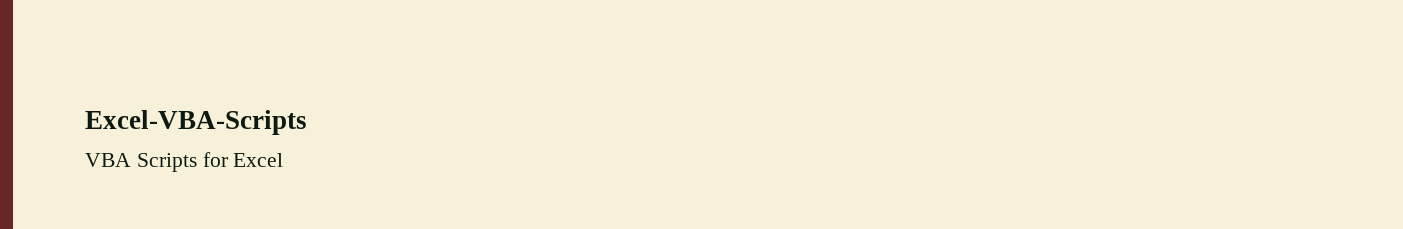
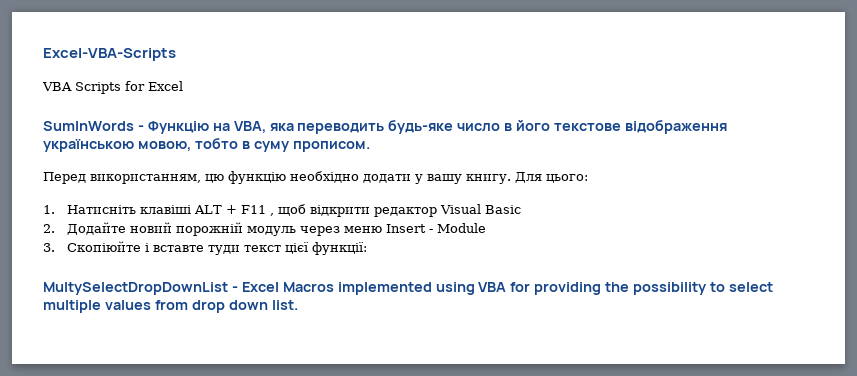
(284, 160) none -> [43,120,727,134] [43,138,370,152] [43,171,588,184] [43,204,521,217] [43,222,486,236] [43,241,367,255] [43,282,773,295] [43,300,298,313] // SumInWords - Функцію на VBA, яка переводить будь-яке число в його текстове відображення українською мовою, тобто в суму прописом. // Перед використанням, цю функцію необхідно додати у вашу книгу. Для цього: // 1. Натисніть клавіші ALT + F11 , щоб відкрити редактор Visual Basic // 2. Додайте новий порожній модуль через меню Insert - Module // 3. Скопіюйте і вставте туди текст цієї функції: // MultySelectDropDownList - Excel Macros implemented using VBA for providing the possibility to select multiple values from drop down list.

